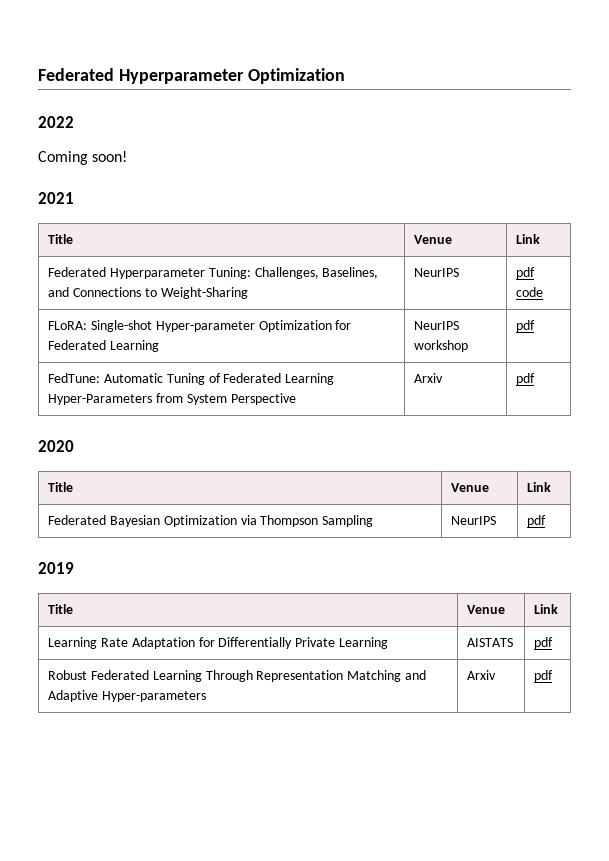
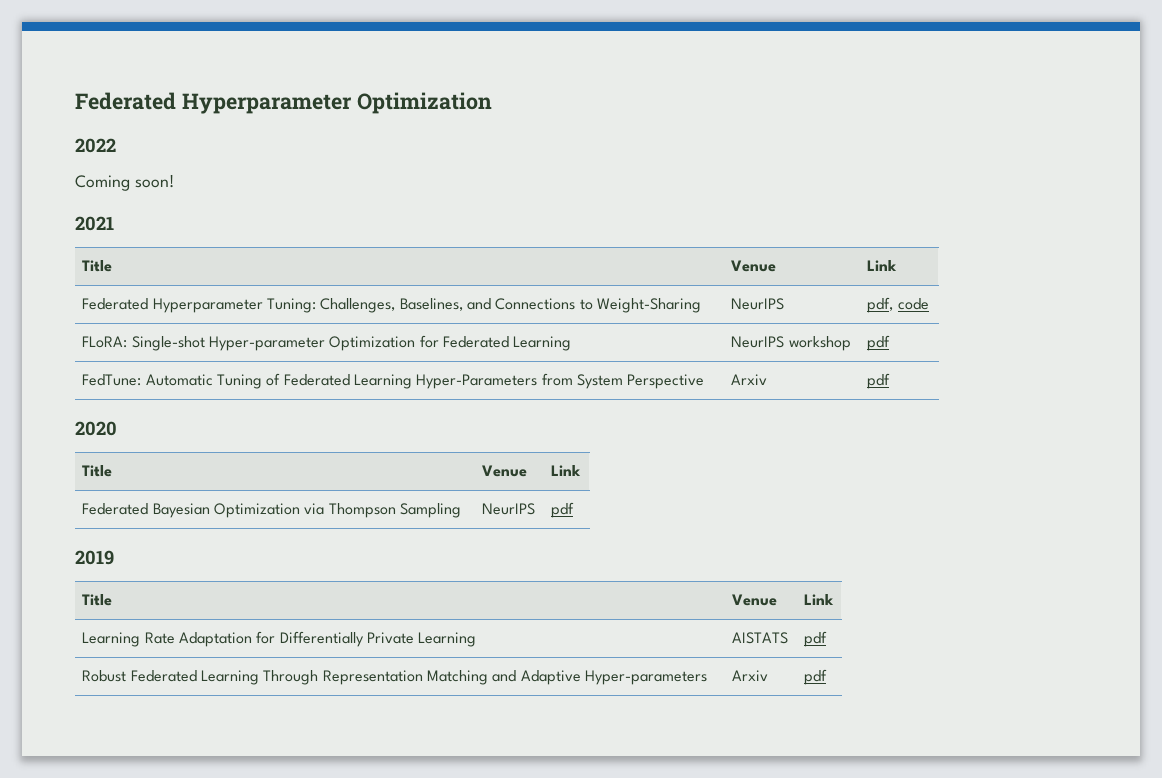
[516,267,536,279] pdf -> [867,297,894,313] pdf,

